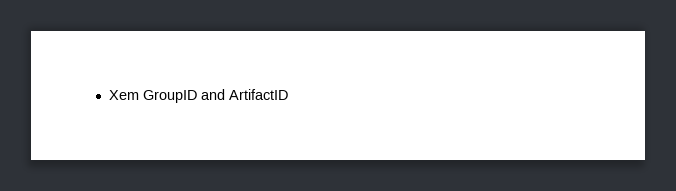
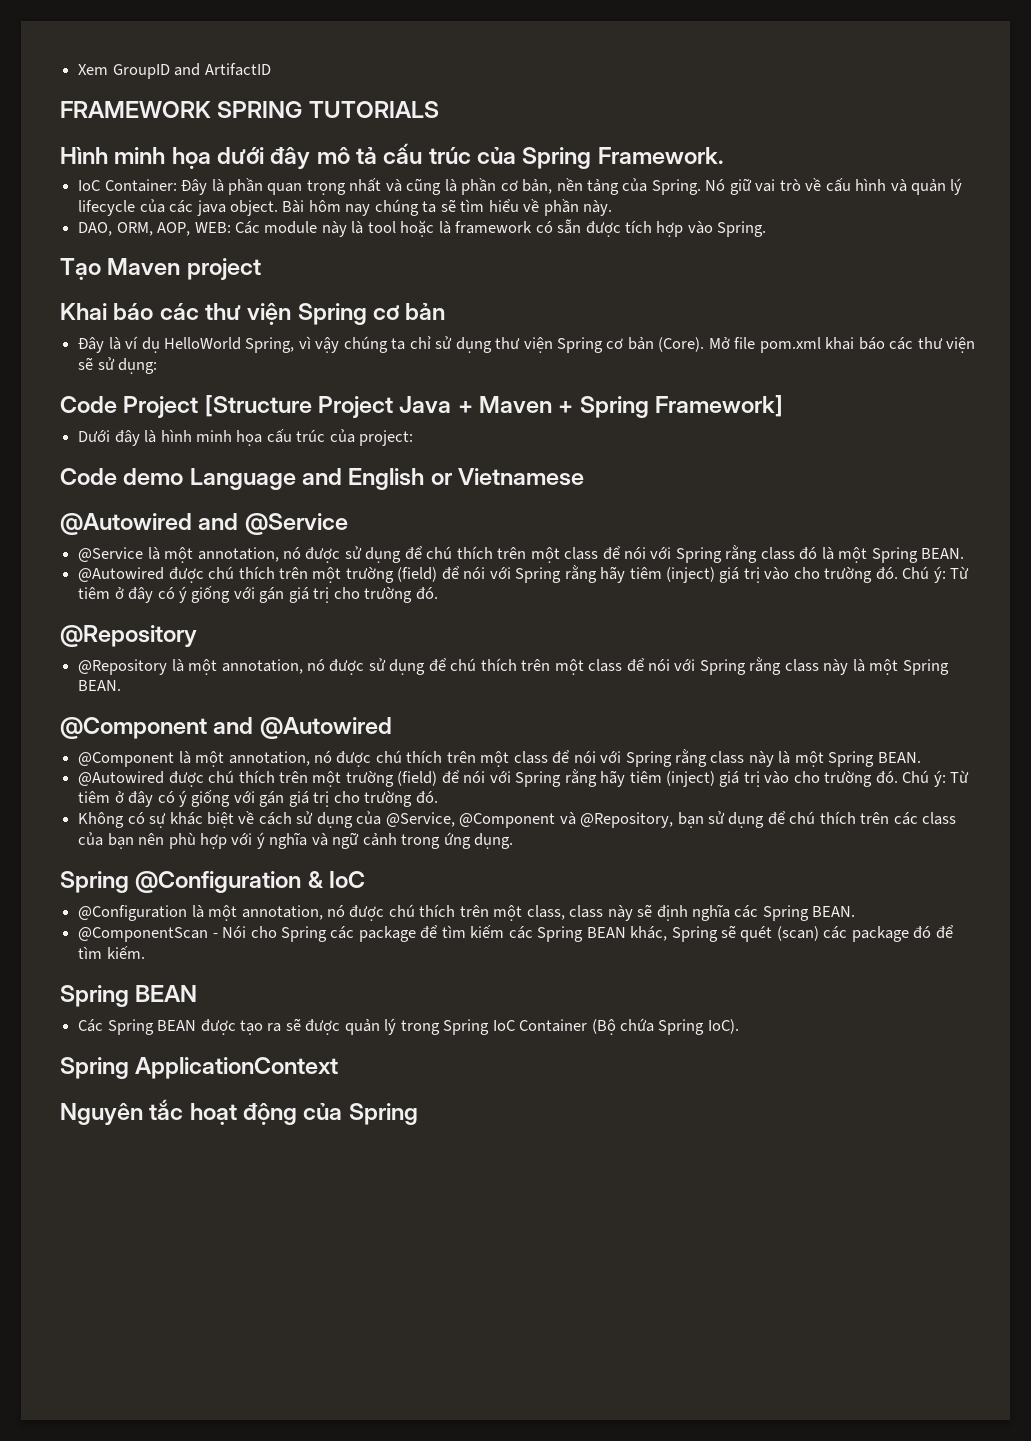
(288, 94) none -> [60,101,439,118] [60,143,724,169] [78,178,963,195] [78,199,612,216] [78,219,767,237] [60,258,261,280] [60,303,446,325] [78,336,975,353] [78,357,158,374] [60,395,784,418] [78,429,414,446] [60,468,585,490] [60,513,348,535] [78,545,965,563] [78,565,970,583] [78,586,438,603] [60,625,197,647] [78,657,949,675] [78,680,122,691] [60,717,392,739] [78,749,921,767] [78,769,970,787] [78,790,438,807] [78,811,957,828] [78,832,514,849] [60,871,366,893] [78,904,856,921] [78,925,953,942] [78,946,145,959] [60,985,198,1007] [78,1018,739,1035] [60,1057,339,1079] [60,1099,418,1125] // FRAMEWORK SPRING TUTORIALS // Hình minh họa dưới đây mô tả cấu trúc của Spring Framework. // IoC Container: Đây là phần quan trọng nhất và cũng là phần cơ bản, nền tảng của Spring. Nó giữ vai trò về cấu hình và quản lý lifecycle của các java object. Bài hôm nay chúng ta sẽ tìm hiểu về phần này. // DAO, ORM, AOP, WEB: Các module này là tool hoặc là framework có sẵn được tích hợp vào Spring. // Tạo Maven project // Khai báo các thư viện Spring cơ bản // Đây là ví dụ HelloWorld Spring, vì vậy chúng ta chỉ sử dụng thư viện Spring cơ bản (Core). Mở file pom.xml khai báo các thư viện sẽ sử dụng: // Code Project [Structure Project Java + Maven + Spring Framework] // Dưới đây là hình minh họa cấu trúc của project: // Code demo Language and English or Vietnamese // @Autowired and @Service // @Service là một annotation, nó được sử dụng để chú thích trên một class để nói với Spring rằng class đó là một Spring BEAN. // @Autowired được chú thích trên một trường (field) để nói với Spring rằng hãy tiêm (inject) giá trị vào cho trường đó. Chú ý: Từ tiêm ở đây có ý giống với gán giá trị cho trường đó. // @Repository // @Repository là một annotation, nó được sử dụng để chú thích trên một class để nói với Spring rằng class này là một Spring BEAN. // @Component and @Autowired // @Component là một annotation, nó được chú thích trên một class để nói với Spring rằng class này là một Spring BEAN. // @Autowired được chú thích trên một trường (field) để nói với Spring rằng hãy tiêm (inject) giá trị vào cho trường đó. Chú ý: Từ tiêm ở đây có ý giống với gán giá trị cho trường đó. // Không có sự khác biệt về cách sử dụng của @Service, @Component và @Repository, bạn sử dụng để chú thích trên các class của bạn nên phù hợp với ý nghĩa và ngữ cảnh trong ứng dụng. // Spring @Configuration & IoC // @Configuration là một annotation, nó được chú thích trên một class, class này sẽ định nghĩa các Spring BEAN. // @ComponentScan - Nói cho Spring các package để tìm kiếm các Spring BEAN khác, Spring sẽ quét (scan) các package đó để tìm kiếm. // Spring BEAN // Các Spring BEAN được tạo ra sẽ được quản lý trong Spring IoC Container (Bộ chứa Spring IoC). // Spring ApplicationContext // Nguyên tắc hoạt động của Spring

